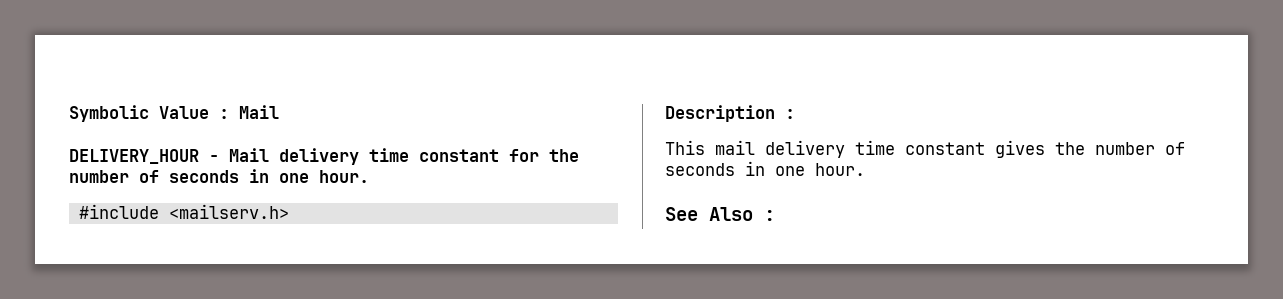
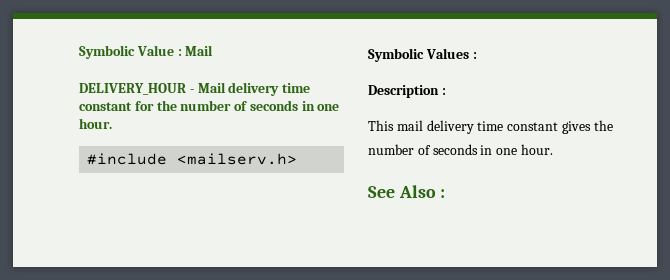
(289, 211) none -> [368,48,477,62] // Symbolic Values :

